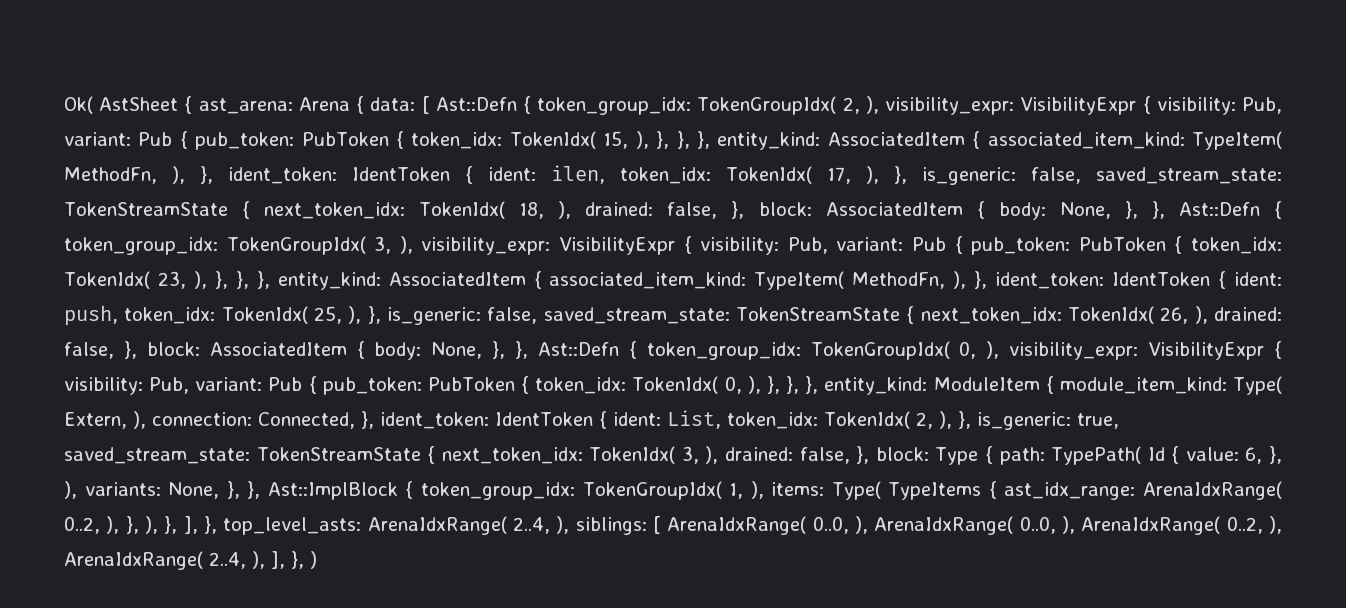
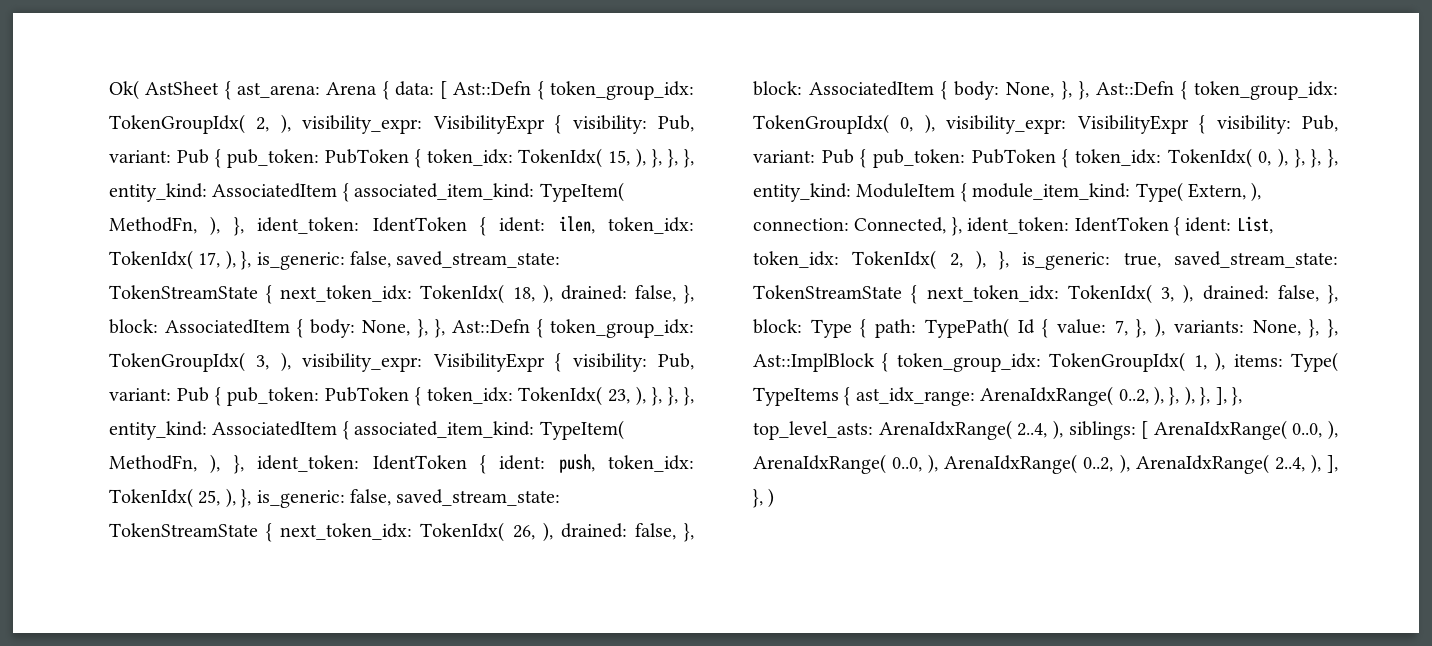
[1245,447,1263,464] 6, -> [1114,320,1128,336] 7,

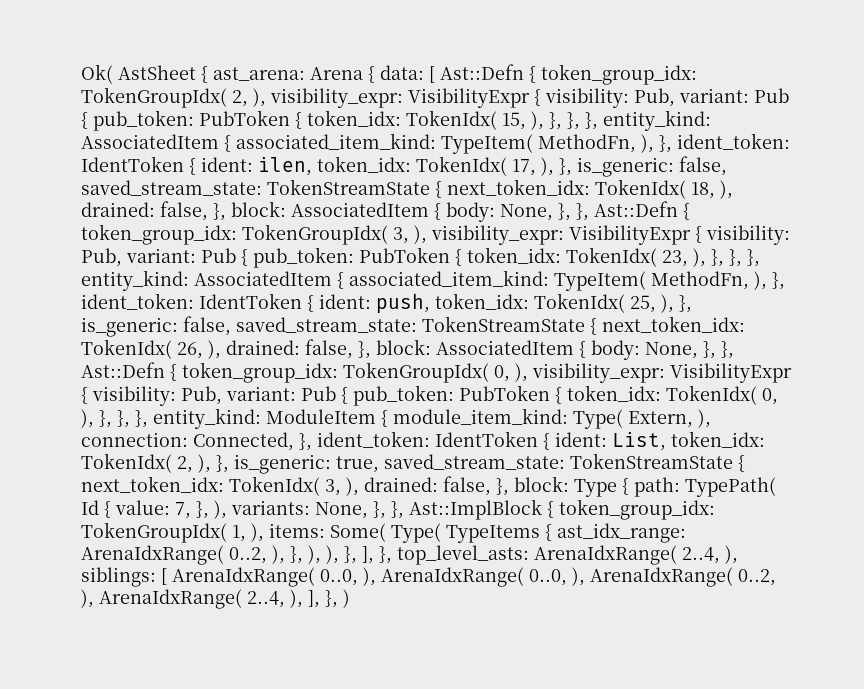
(1283, 360) none -> [330,523,386,542] Some(
(1195, 396) none -> [326,545,339,564] ),

